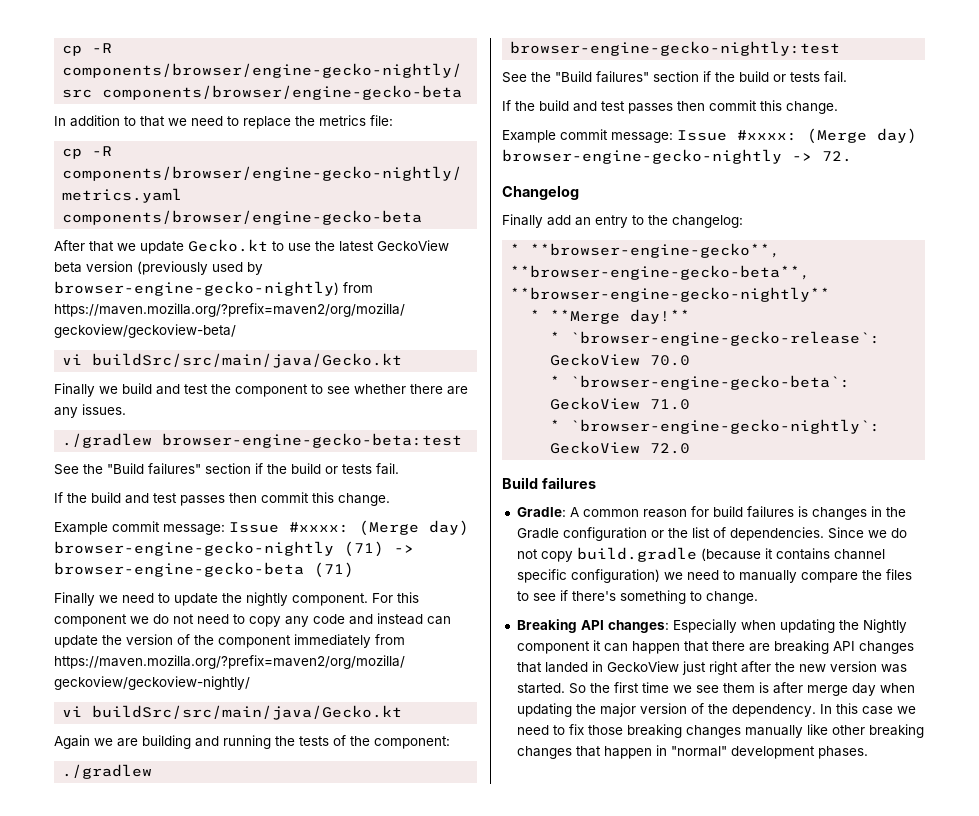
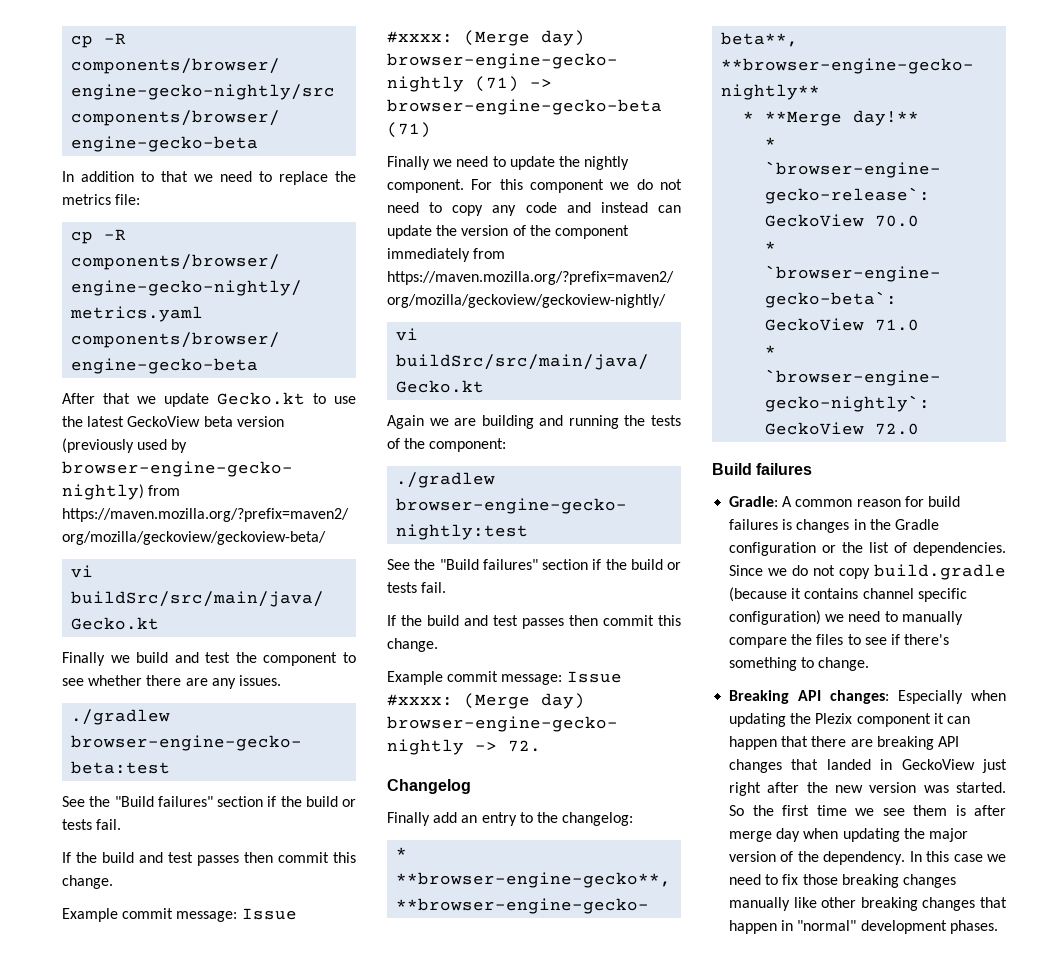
[862,619,907,633] Nightly -> [815,713,853,724] Plezix

